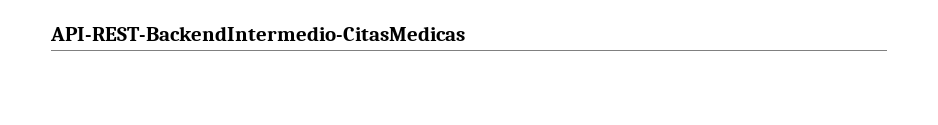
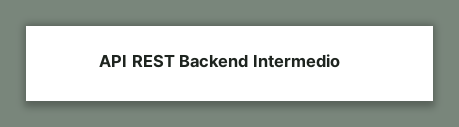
[50,26,465,41] API-REST-BackendIntermedio-CitasMedicas -> [99,54,340,68] API REST Backend Intermedio

